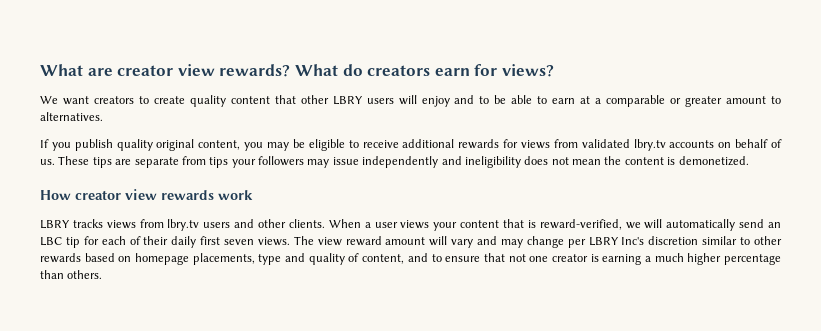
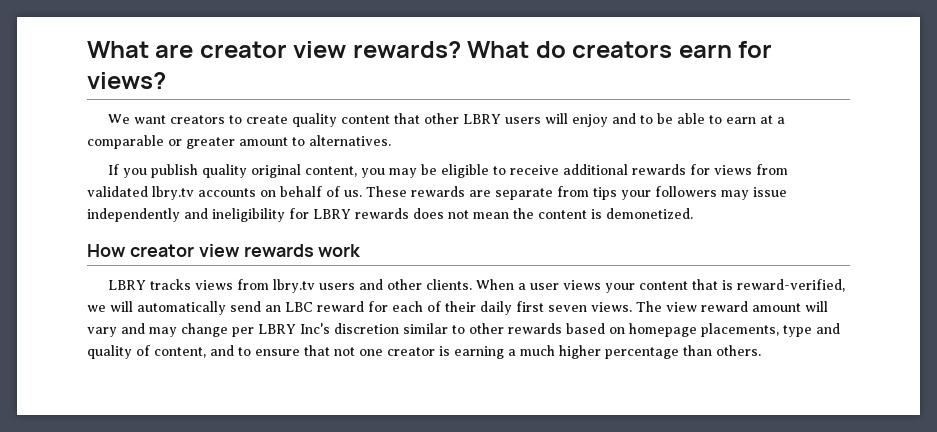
[92,157,112,168] tips -> [411,186,465,197] rewards
(521, 162) none -> [289,208,409,219] for LBRY rewards
[65,237,80,248] tip -> [317,301,364,312] reward

